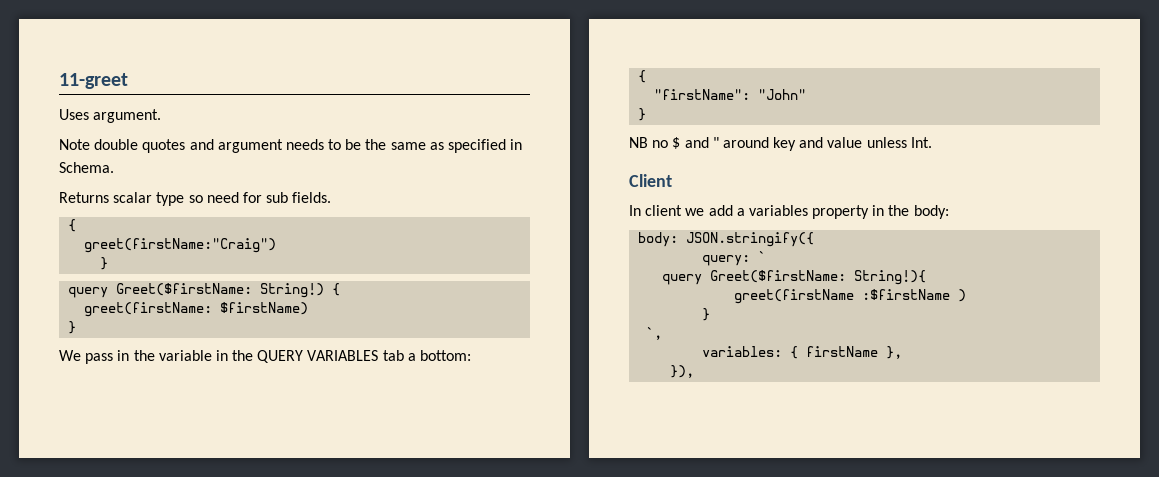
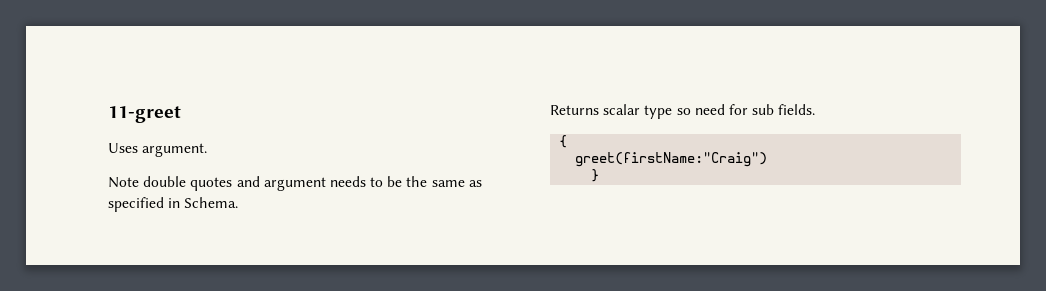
[68,283,341,298] [84,302,309,317] [68,321,77,334] [59,350,472,364] [638,70,647,83] [654,89,807,100] [638,108,647,121] [629,137,932,151] [629,174,672,187] [629,205,949,219] [638,232,815,247] [702,251,767,266] [662,270,927,285] [734,289,967,304] [702,308,711,321] [646,327,663,340] [702,346,903,359] [670,365,695,378] // query Greet($firstName: String!) { // greet(firstName: $firstName) // } // We pass in the variable in the QUERY VARIABLES tab a bottom: // { // "firstName": "John" // } // NB no $ and " around key and value unless Int. // Client // In client we add a variables property in the body: // body: JSON.stringify({ // query: ` // query Greet($firstName: String!){ // greet(firstName :$firstName ) // } // `, // variables: { firstName }, // }), -> (600, 175) none

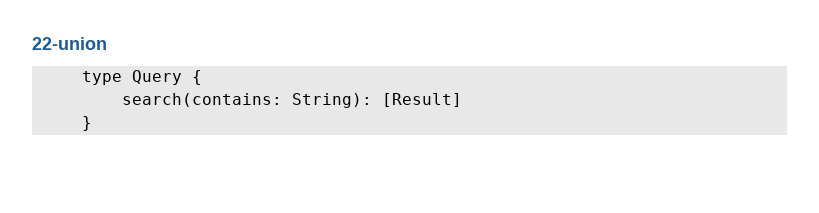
[108,106,181,123] [108,143,208,157] [108,176,482,191] [108,197,239,212] [550,104,816,119] [559,135,568,148] [575,152,768,167] 11-greet // Uses argument. // Note double quotes and argument needs to be the same as specified in Schema. // Returns scalar type so need for sub fields. // { // greet(firstName:"Craig") -> [32,37,107,50] [81,70,202,85] [121,93,462,108] 22-union // type Query { // search(contains: String): [Result]

